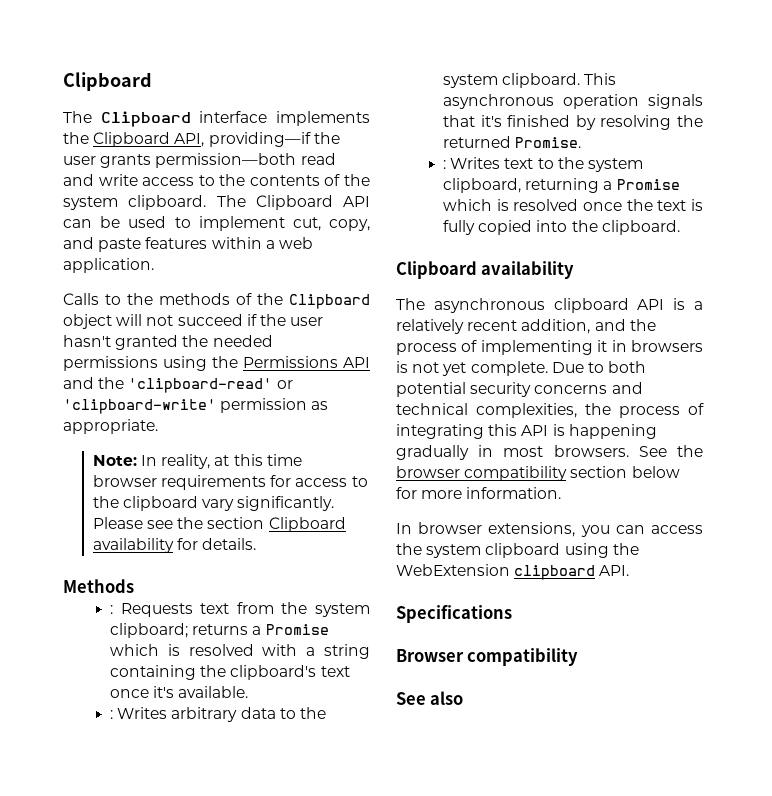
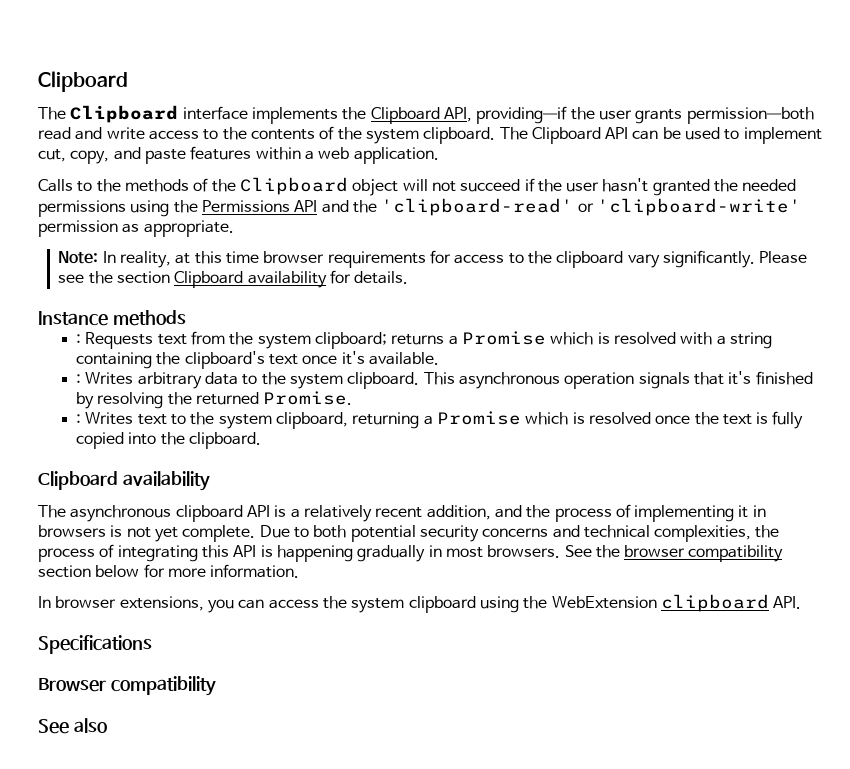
[63,579,134,593] Methods -> [38,310,186,326] Instance methods

